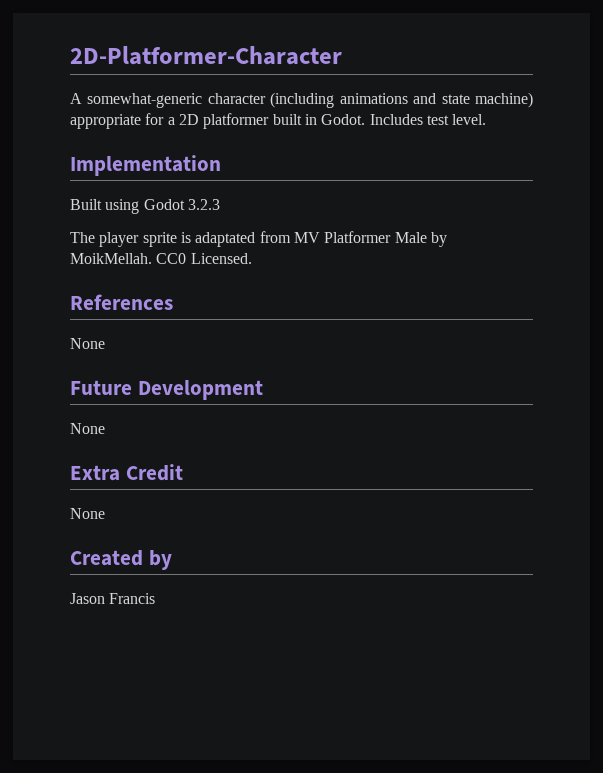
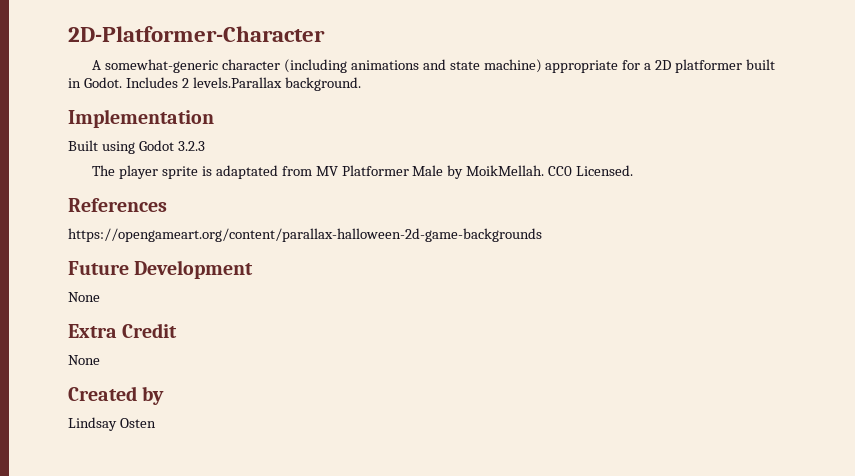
[426,114,487,125] test level. -> [181,77,361,91] 2 levels.Parallax background.
[70,338,105,349] // None -> [68,228,542,242] // https://opengameart.org/content/parallax-halloween-2d-game-backgrounds
[70,593,156,604] Jason Francis -> [68,417,156,431] Lindsay Osten

